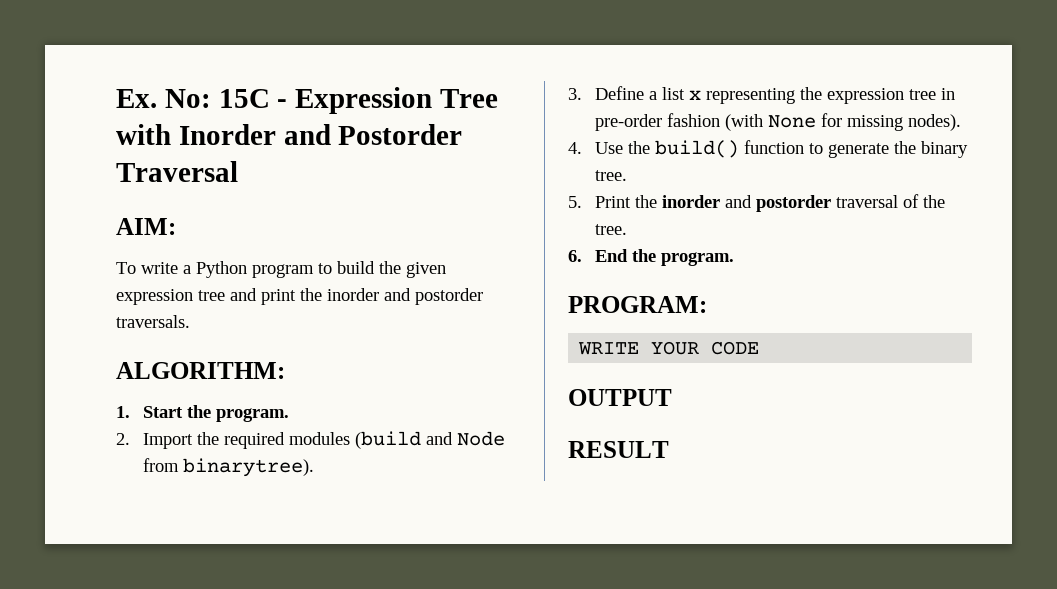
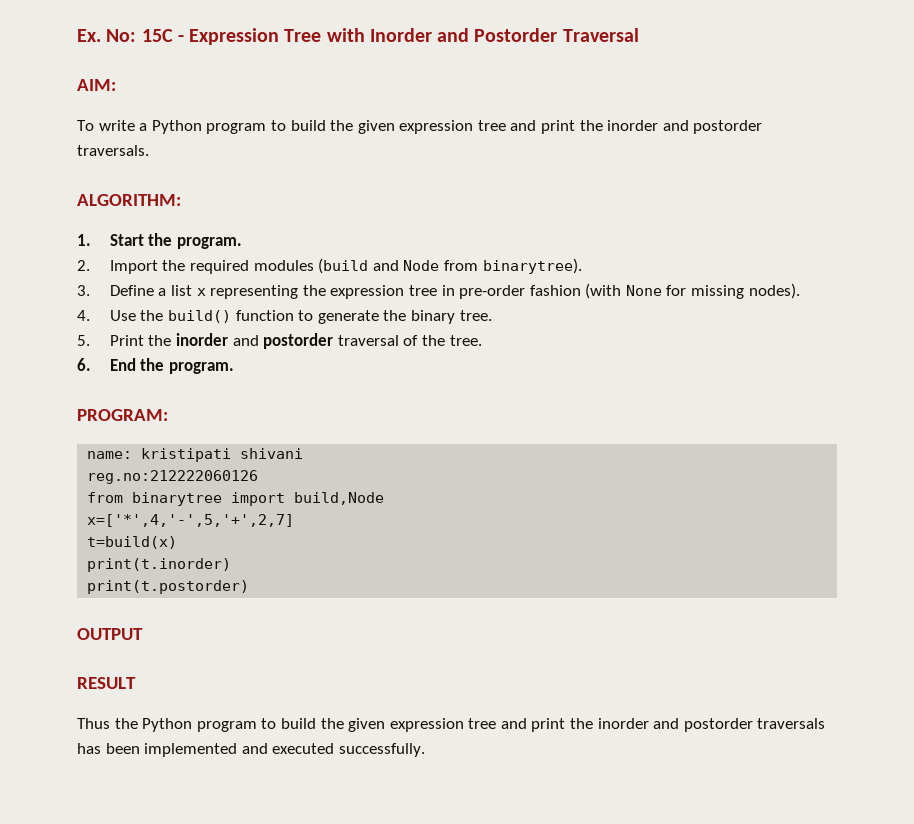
[578,341,760,355] [568,389,672,406] [568,441,669,458] WRITE YOUR CODE // OUTPUT // RESULT -> [87,448,304,462] [87,470,259,484] [87,492,385,506] [87,514,295,527] [87,536,178,549] [87,558,232,572] [87,580,250,594] [77,628,143,640] [77,677,136,689] [77,718,826,732] [77,743,425,757] name: kristipati shivani // reg.no:212222060126 // from binarytree import build,Node // x=['*',4,'-',5,'+',2,7] // t=build(x) // print(t.inorder) // print(t.postorder) // OUTPUT // RESULT // Thus the Python program to build the given expression tree and print the inorder and postorder traversals has been implemented and executed successfully.

